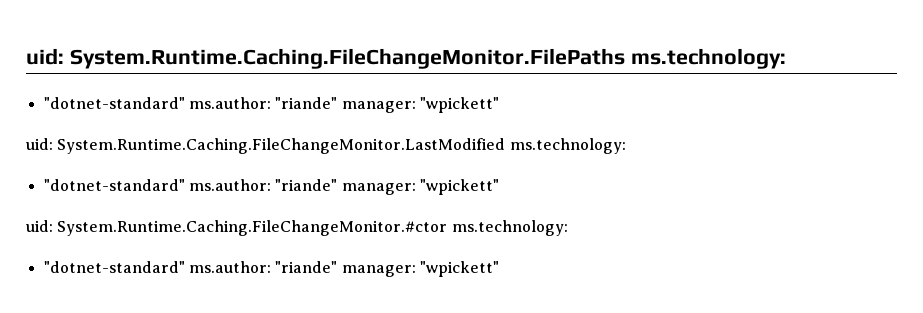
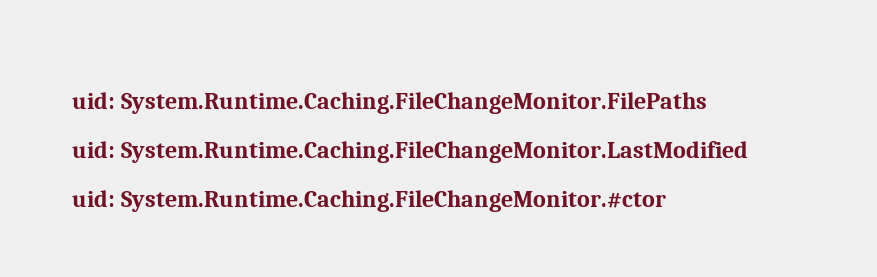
[630,48,786,69] [43,97,499,113] [26,138,626,154] [43,179,499,195] [26,220,568,236] [43,261,499,277] ms.technology: // "dotnet-standard" ms.author: "riande" manager: "wpickett" // uid: System.Runtime.Caching.FileChangeMonitor.LastModified ms.technology: // "dotnet-standard" ms.author: "riande" manager: "wpickett" // uid: System.Runtime.Caching.FileChangeMonitor.#ctor ms.technology: // "dotnet-standard" ms.author: "riande" manager: "wpickett" -> [72,141,749,163] [72,190,667,212] // uid: System.Runtime.Caching.FileChangeMonitor.LastModified // uid: System.Runtime.Caching.FileChangeMonitor.#ctor

